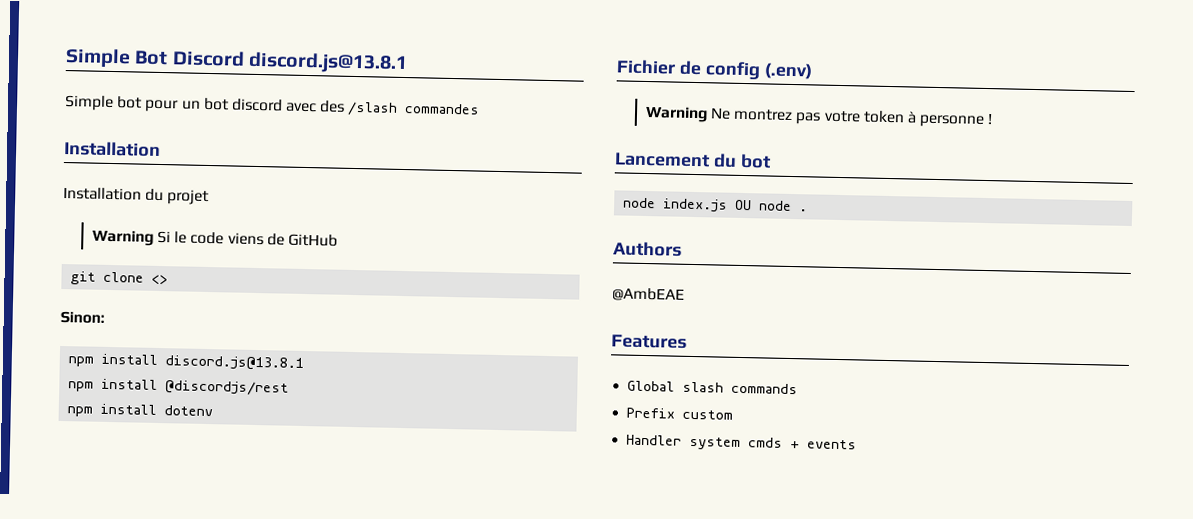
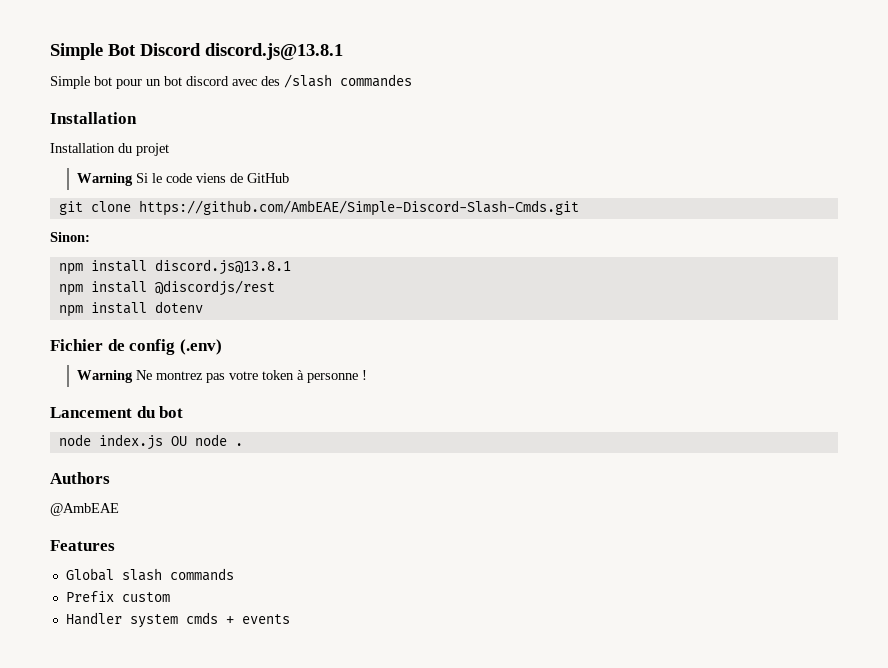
[151,274,169,285] <> -> [138,200,579,216] https://github.com/AmbEAE/Simple-Discord-Slash-Cmds.git

